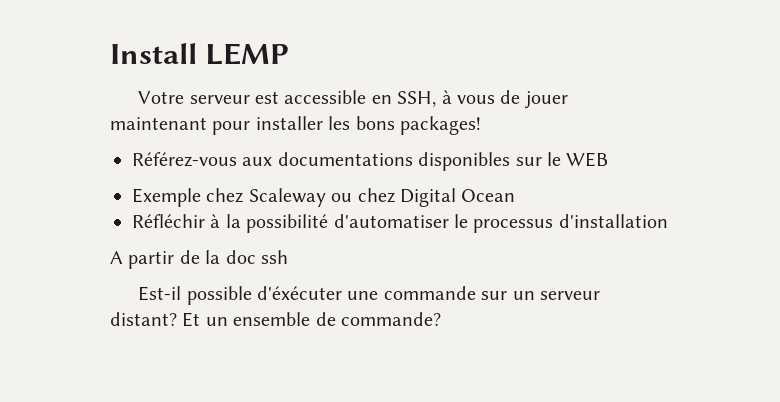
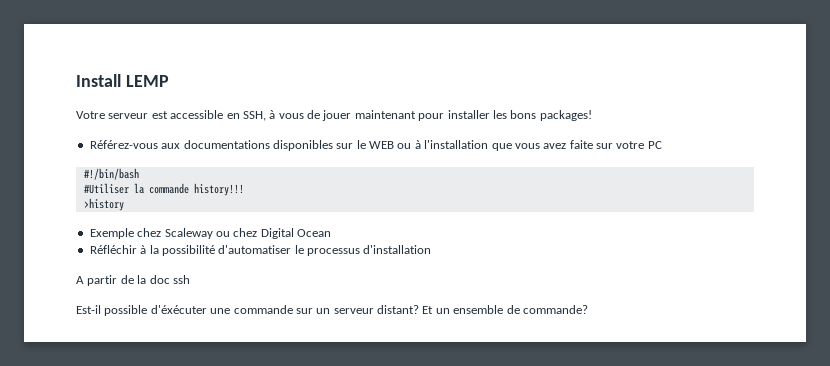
(609, 159) none -> [397,140,662,151] [83,168,139,180] [83,183,244,196] [83,198,124,211] ou à l'installation que vous avez faite sur votre PC // #!/bin/bash // #Utiliser la commande history!!! // >history

